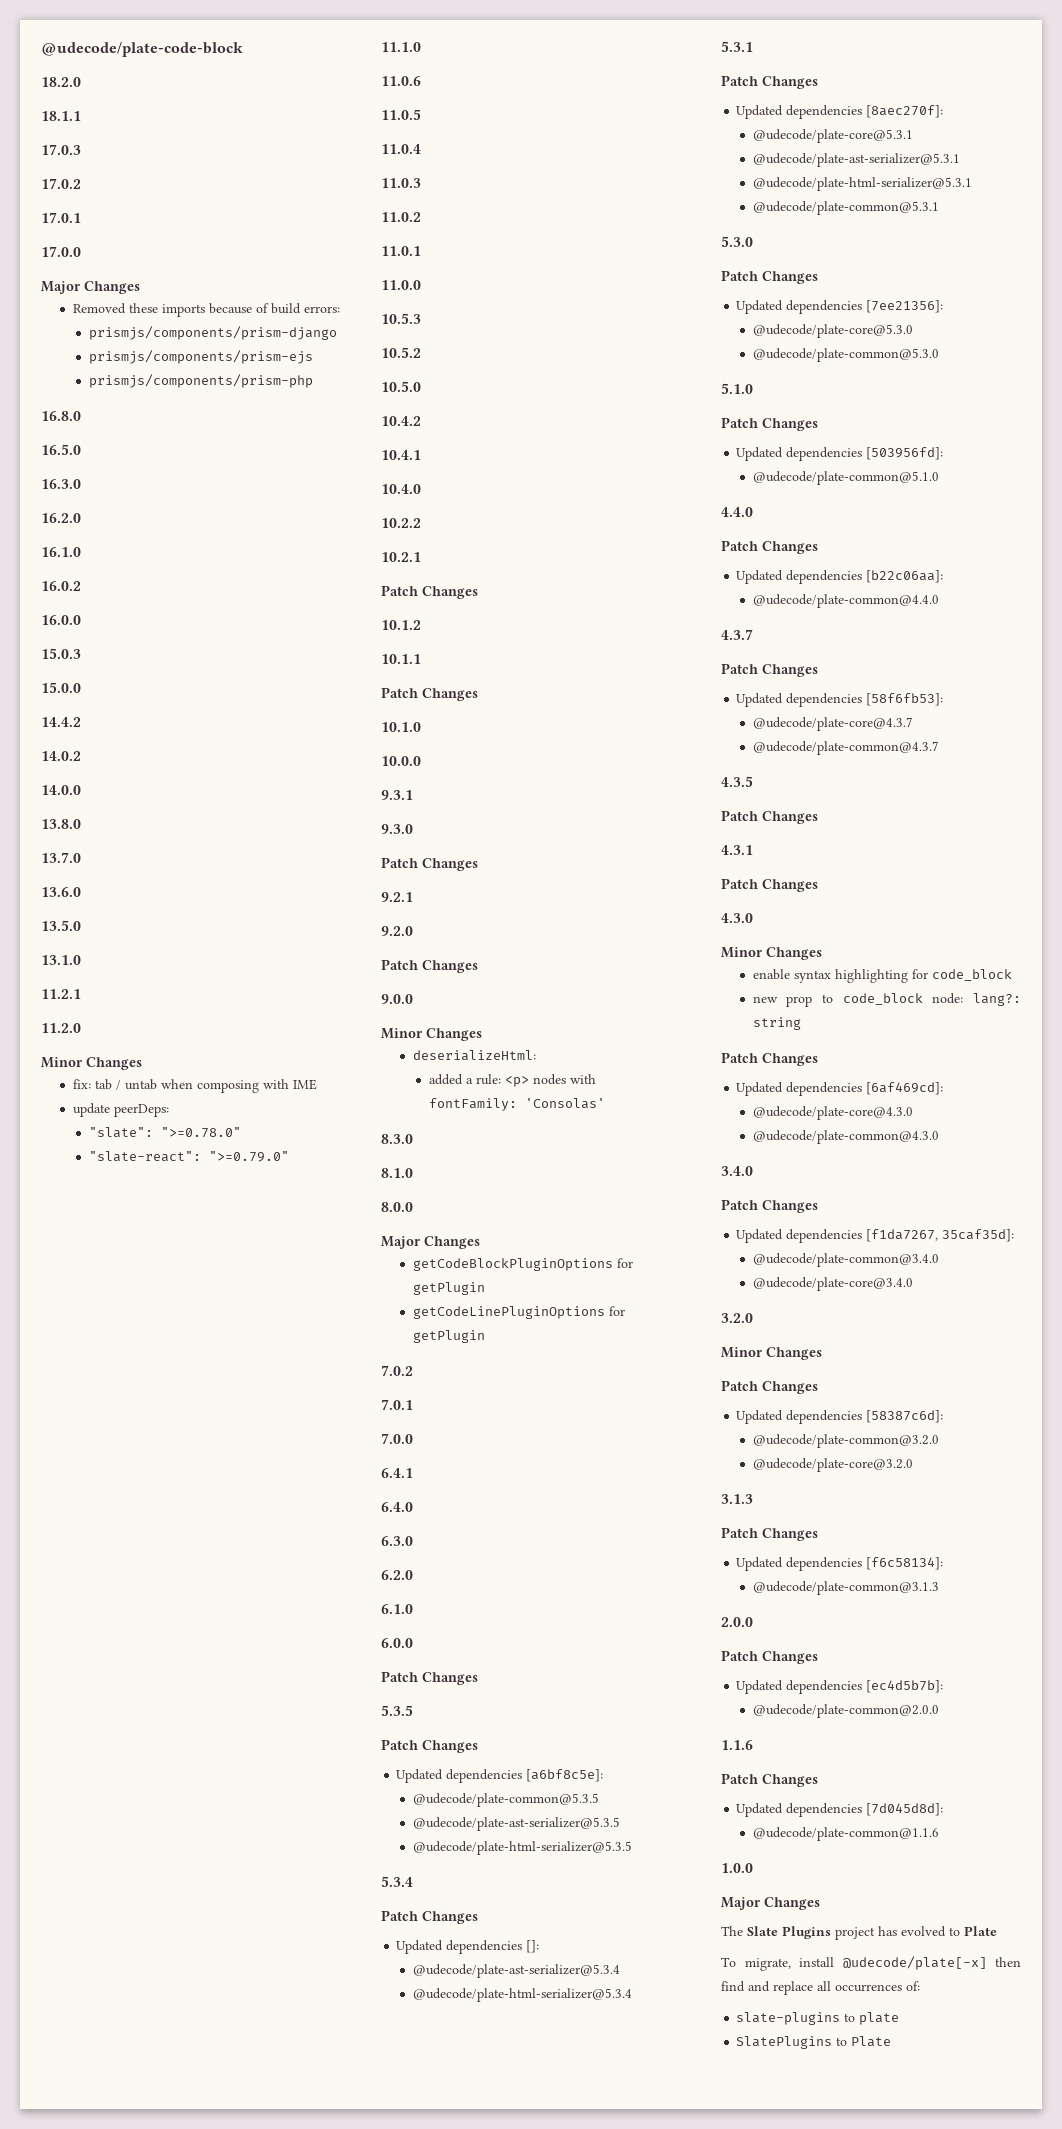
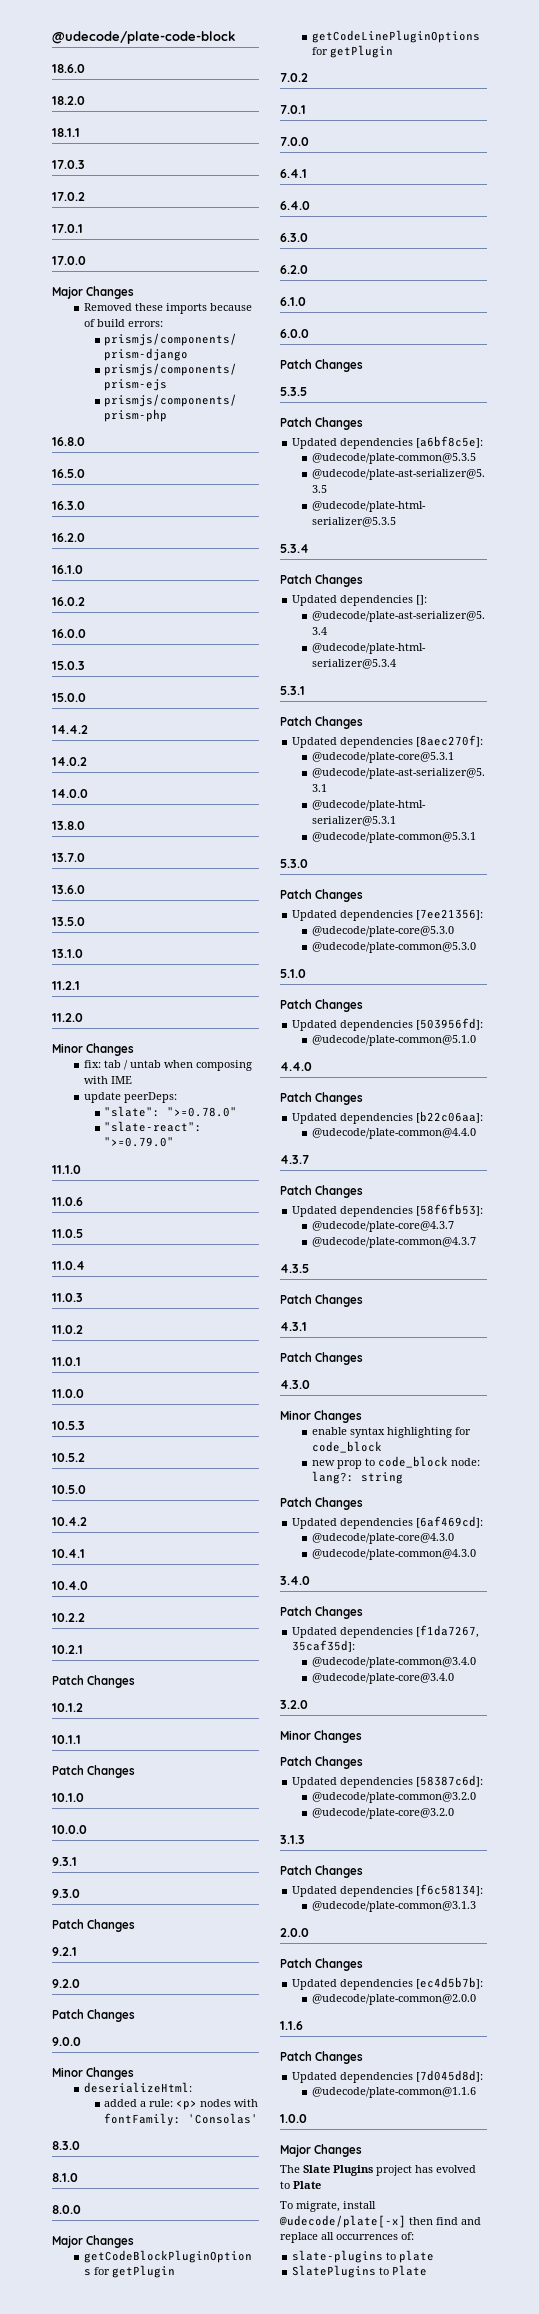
(243, 49) none -> [52,64,85,73] // 18.6.0

